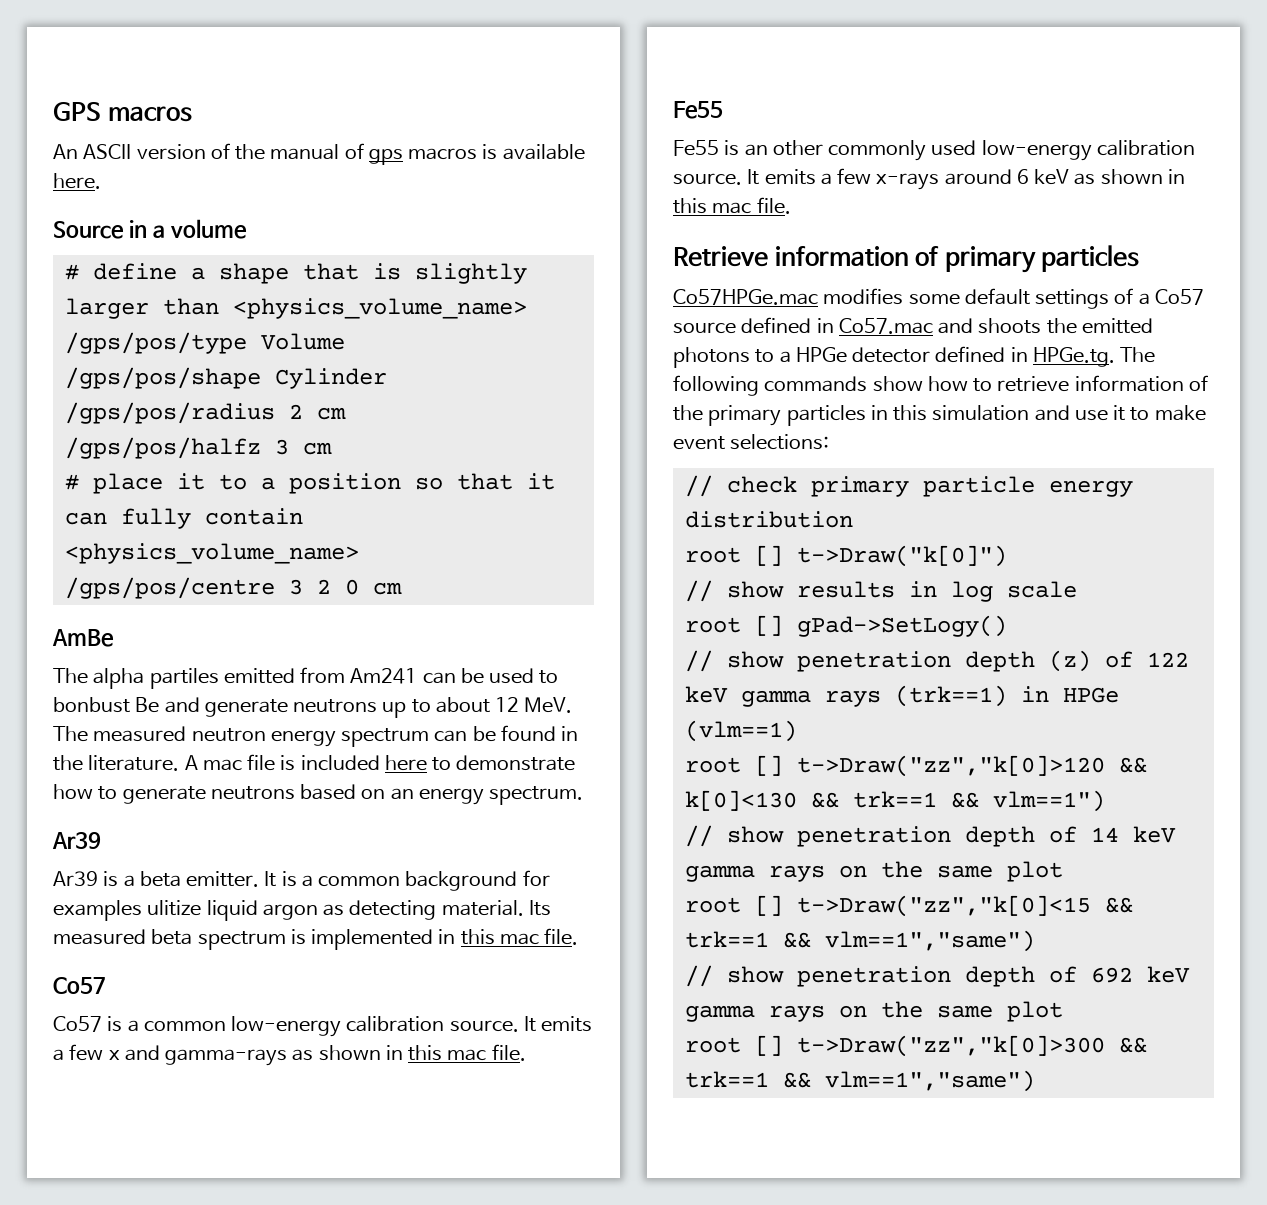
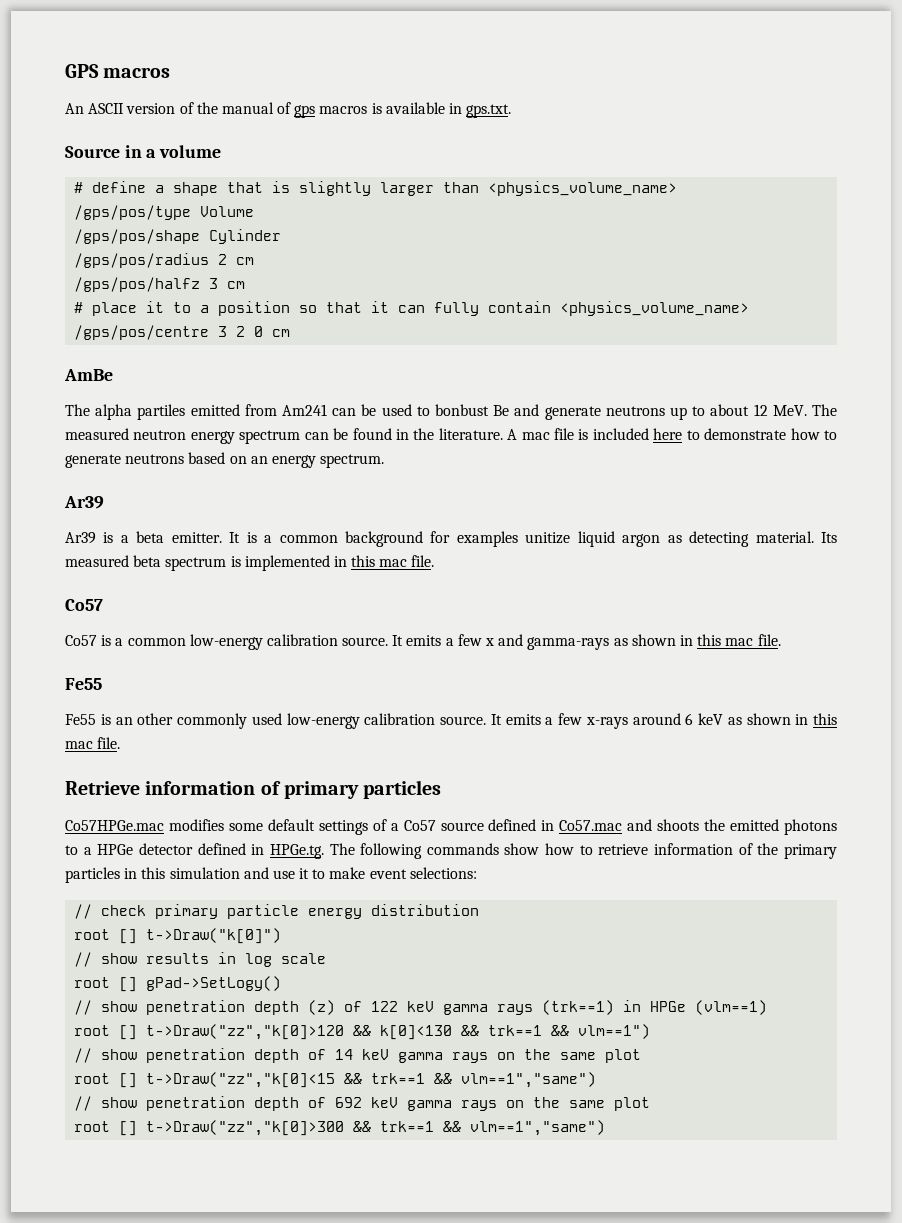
[53,173,101,189] here. -> [449,103,512,118] in gps.txt.
[147,900,202,916] ulitize -> [525,532,571,544] unitize

